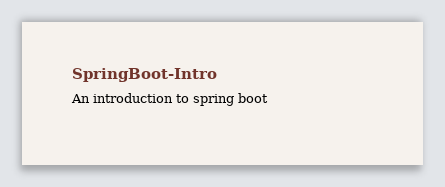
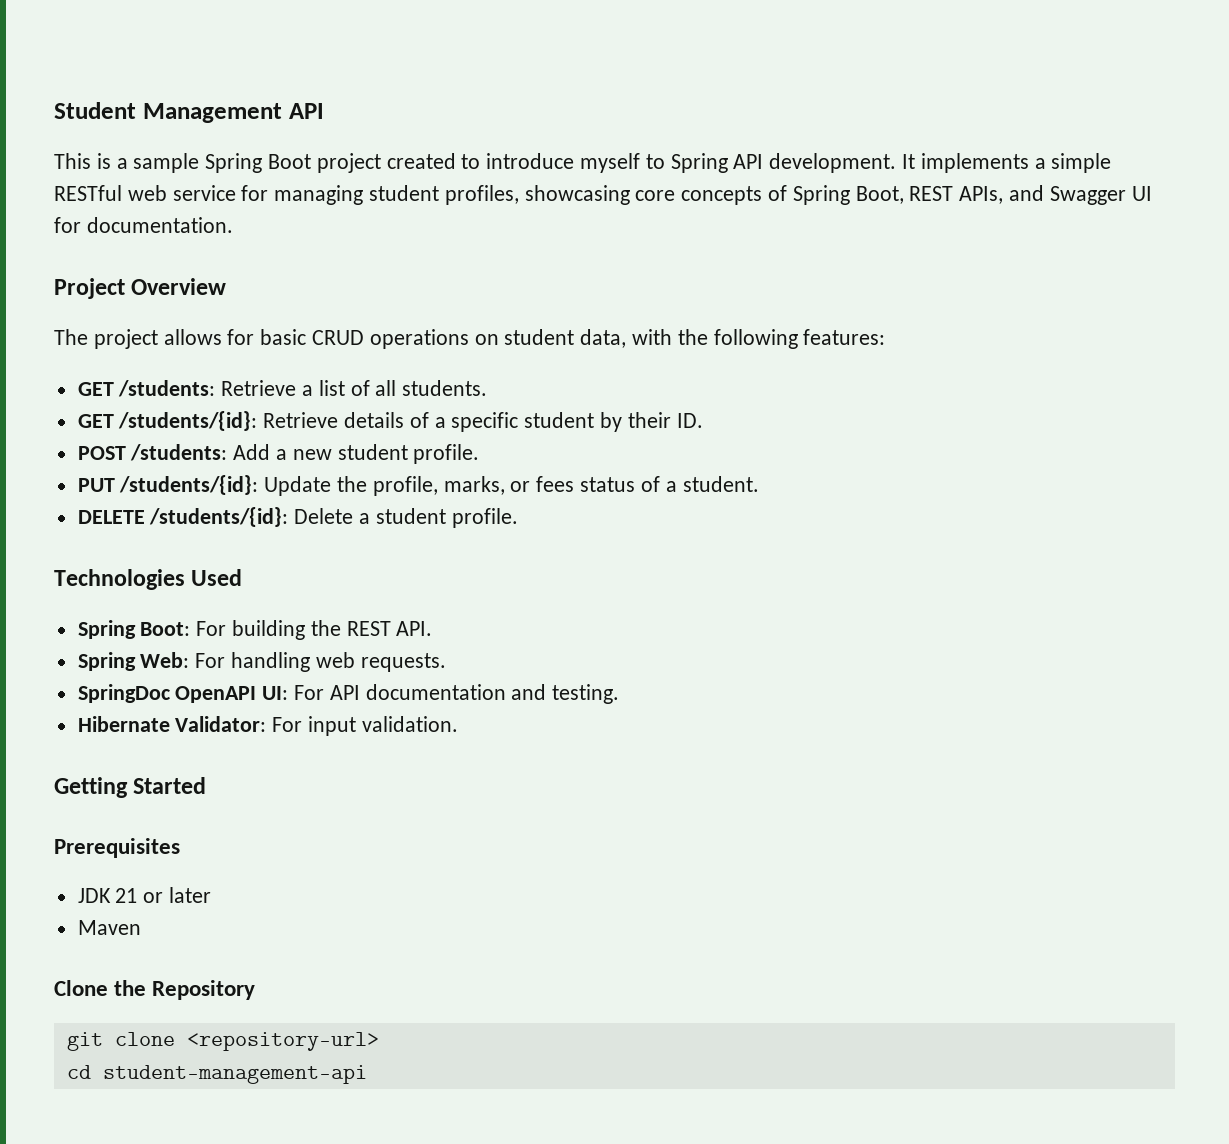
[72,68,217,82] [71,93,268,106] SpringBoot-Intro // An introduction to spring boot -> [54,102,324,123] [54,153,1112,173] [54,185,1152,205] [54,217,233,233] [54,278,227,299] [54,329,886,349] [77,380,488,397] [77,411,703,432] [77,444,480,464] [77,475,759,496] [77,507,518,528] [54,569,243,590] [77,620,433,640] [77,652,446,672] [77,684,620,704] [77,716,458,736] [54,777,207,798] [54,838,180,858] [77,887,212,903] [77,920,141,935] [54,980,256,1000] [66,1032,379,1051] [66,1065,367,1084] Student Management API // This is a sample Spring Boot project created to introduce myself to Spring API development. It implements a simple RESTful web service for managing student profiles, showcasing core concepts of Spring Boot, REST APIs, and Swagger UI for documentation. // Project Overview // The project allows for basic CRUD operations on student data, with the following features: // GET /students: Retrieve a list of all students. // GET /students/{id}: Retrieve details of a specific student by their ID. // POST /students: Add a new student profile. // PUT /students/{id}: Update the profile, marks, or fees status of a student. // DELETE /students/{id}: Delete a student profile. // Technologies Used // Spring Boot: For building the REST API. // Spring Web: For handling web requests. // SpringDoc OpenAPI UI: For API documentation and testing. // Hibernate Validator: For input validation. // Getting Started // Prerequisites // JDK 21 or later // Maven // Clone the Repository // git clone <repository-url> // cd student-management-api

